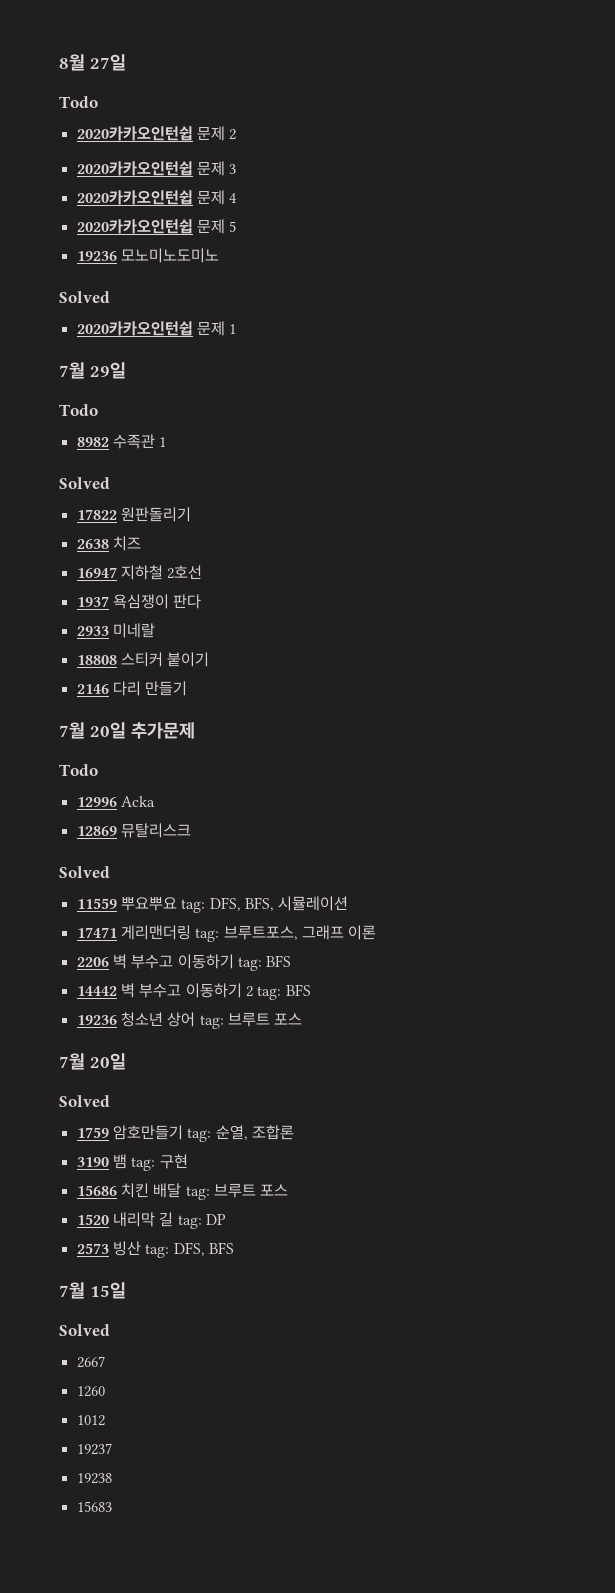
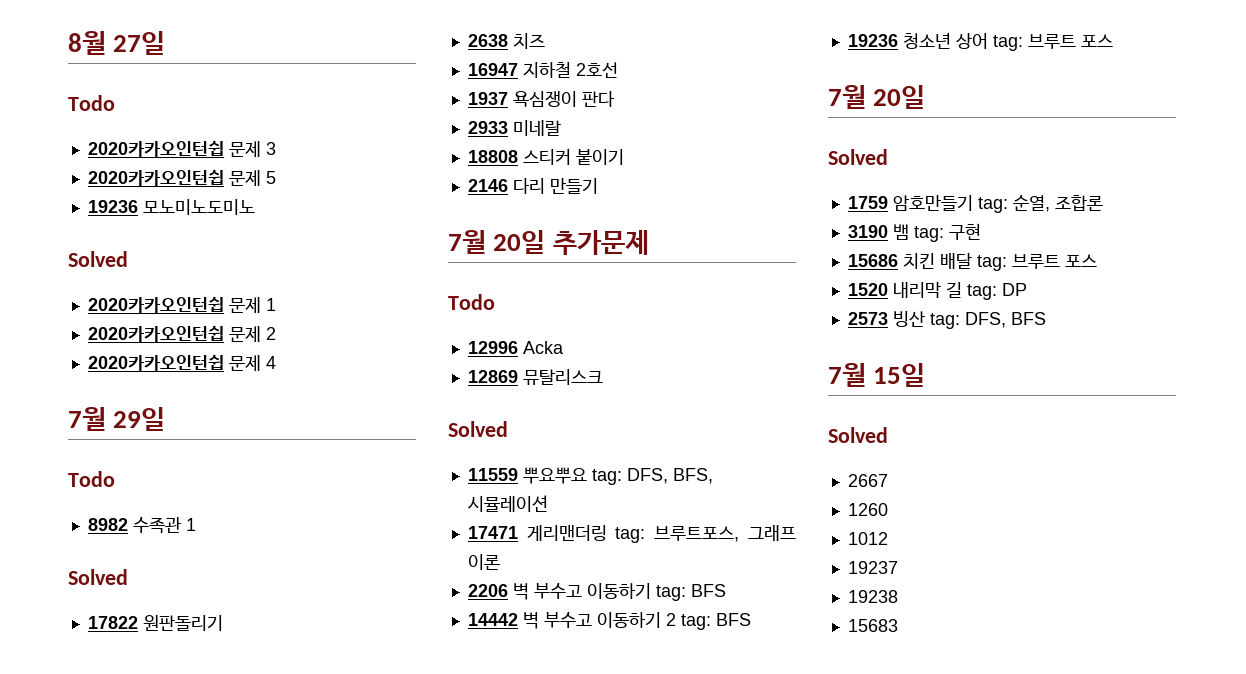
[76,126,237,141] // 2020카카오인턴쉽 문제 2 -> (115, 103) none
[76,190,238,205] // 2020카카오인턴쉽 문제 4 -> (276, 148) none
(237, 329) none -> [87,325,276,343] [87,354,276,372] // 2020카카오인턴쉽 문제 2 // 2020카카오인턴쉽 문제 4

